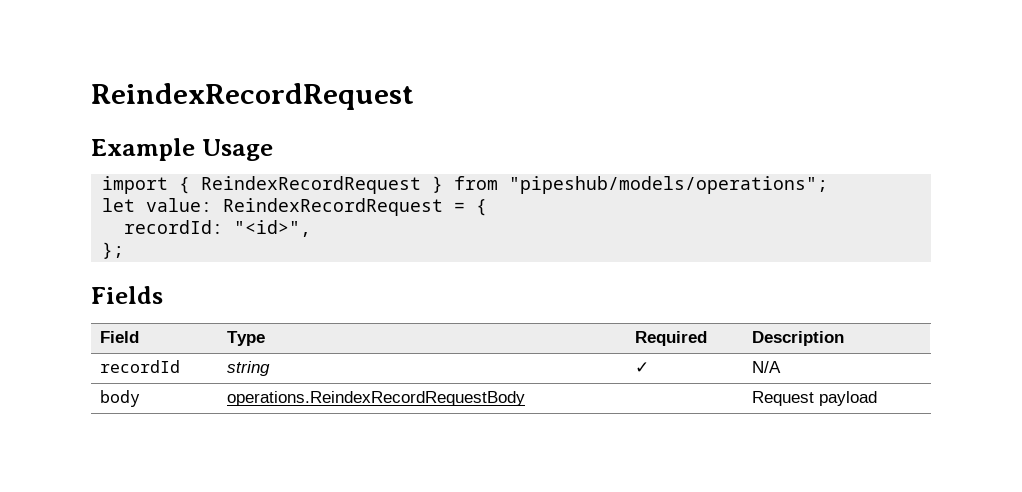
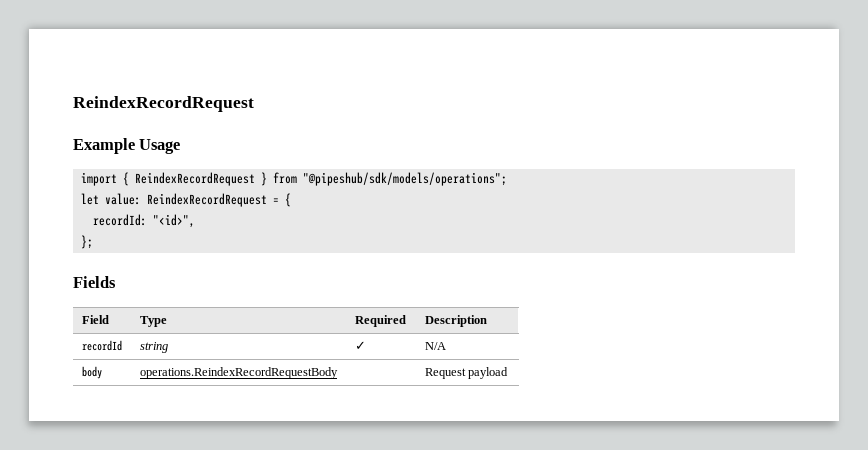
[509,176,829,194] "pipeshub/models/operations"; -> [303,172,508,186] "@pipeshub/sdk/models/operations";

